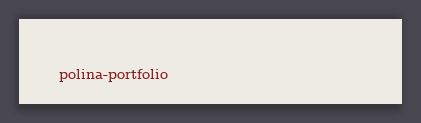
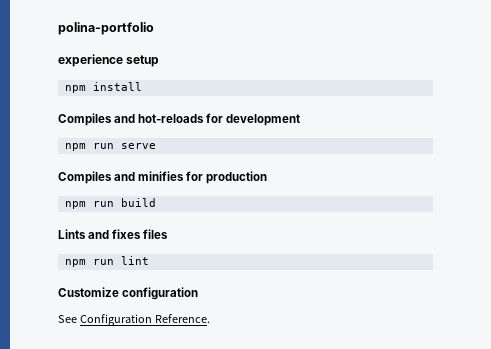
(168, 75) none -> [58,54,160,67] [64,82,142,93] [58,113,301,126] [64,143,156,151] [58,171,268,184] [64,198,156,209] [58,229,169,239] [64,256,149,267] [58,287,199,300] [58,314,210,326] // experience setup // npm install // Compiles and hot-reloads for development // npm run serve // Compiles and minifies for production // npm run build // Lints and fixes files // npm run lint // Customize configuration // See Configuration Reference.

